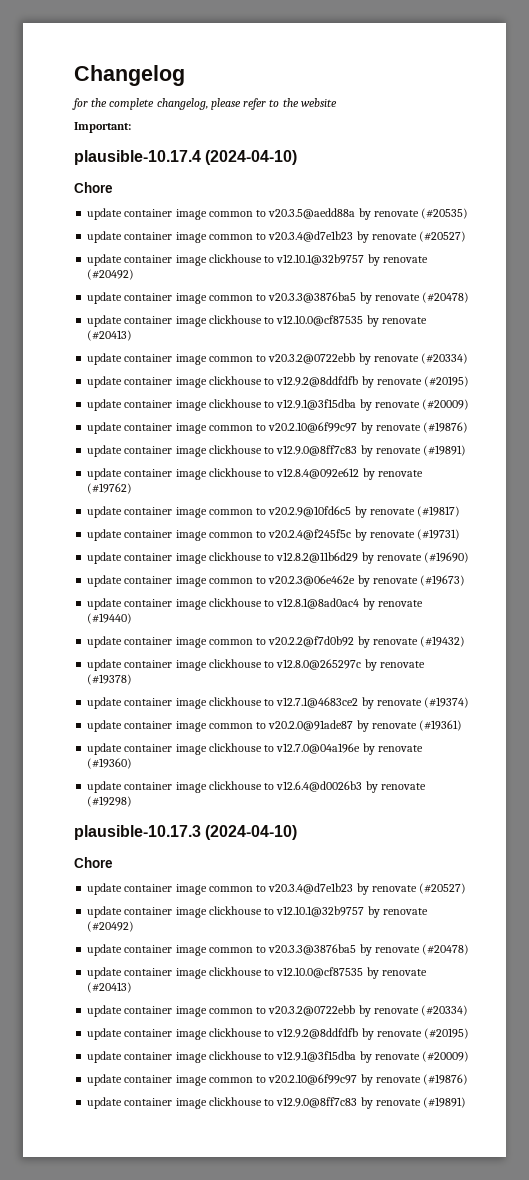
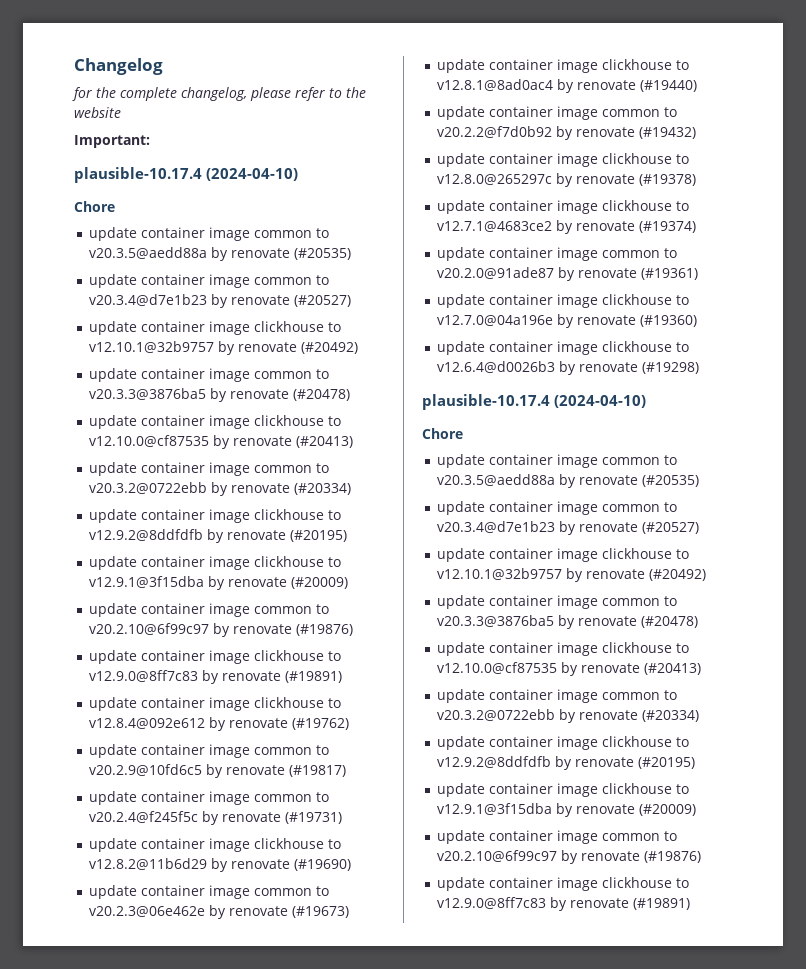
[74,825,298,840] [74,857,113,868] plausible-10.17.3 (2024-04-10) // Chore -> [422,394,647,410] [422,428,463,439] [436,454,677,468] [436,474,699,488] plausible-10.17.4 (2024-04-10) // Chore // update container image common to v20.3.5@aedd88a by renovate (#20535)

